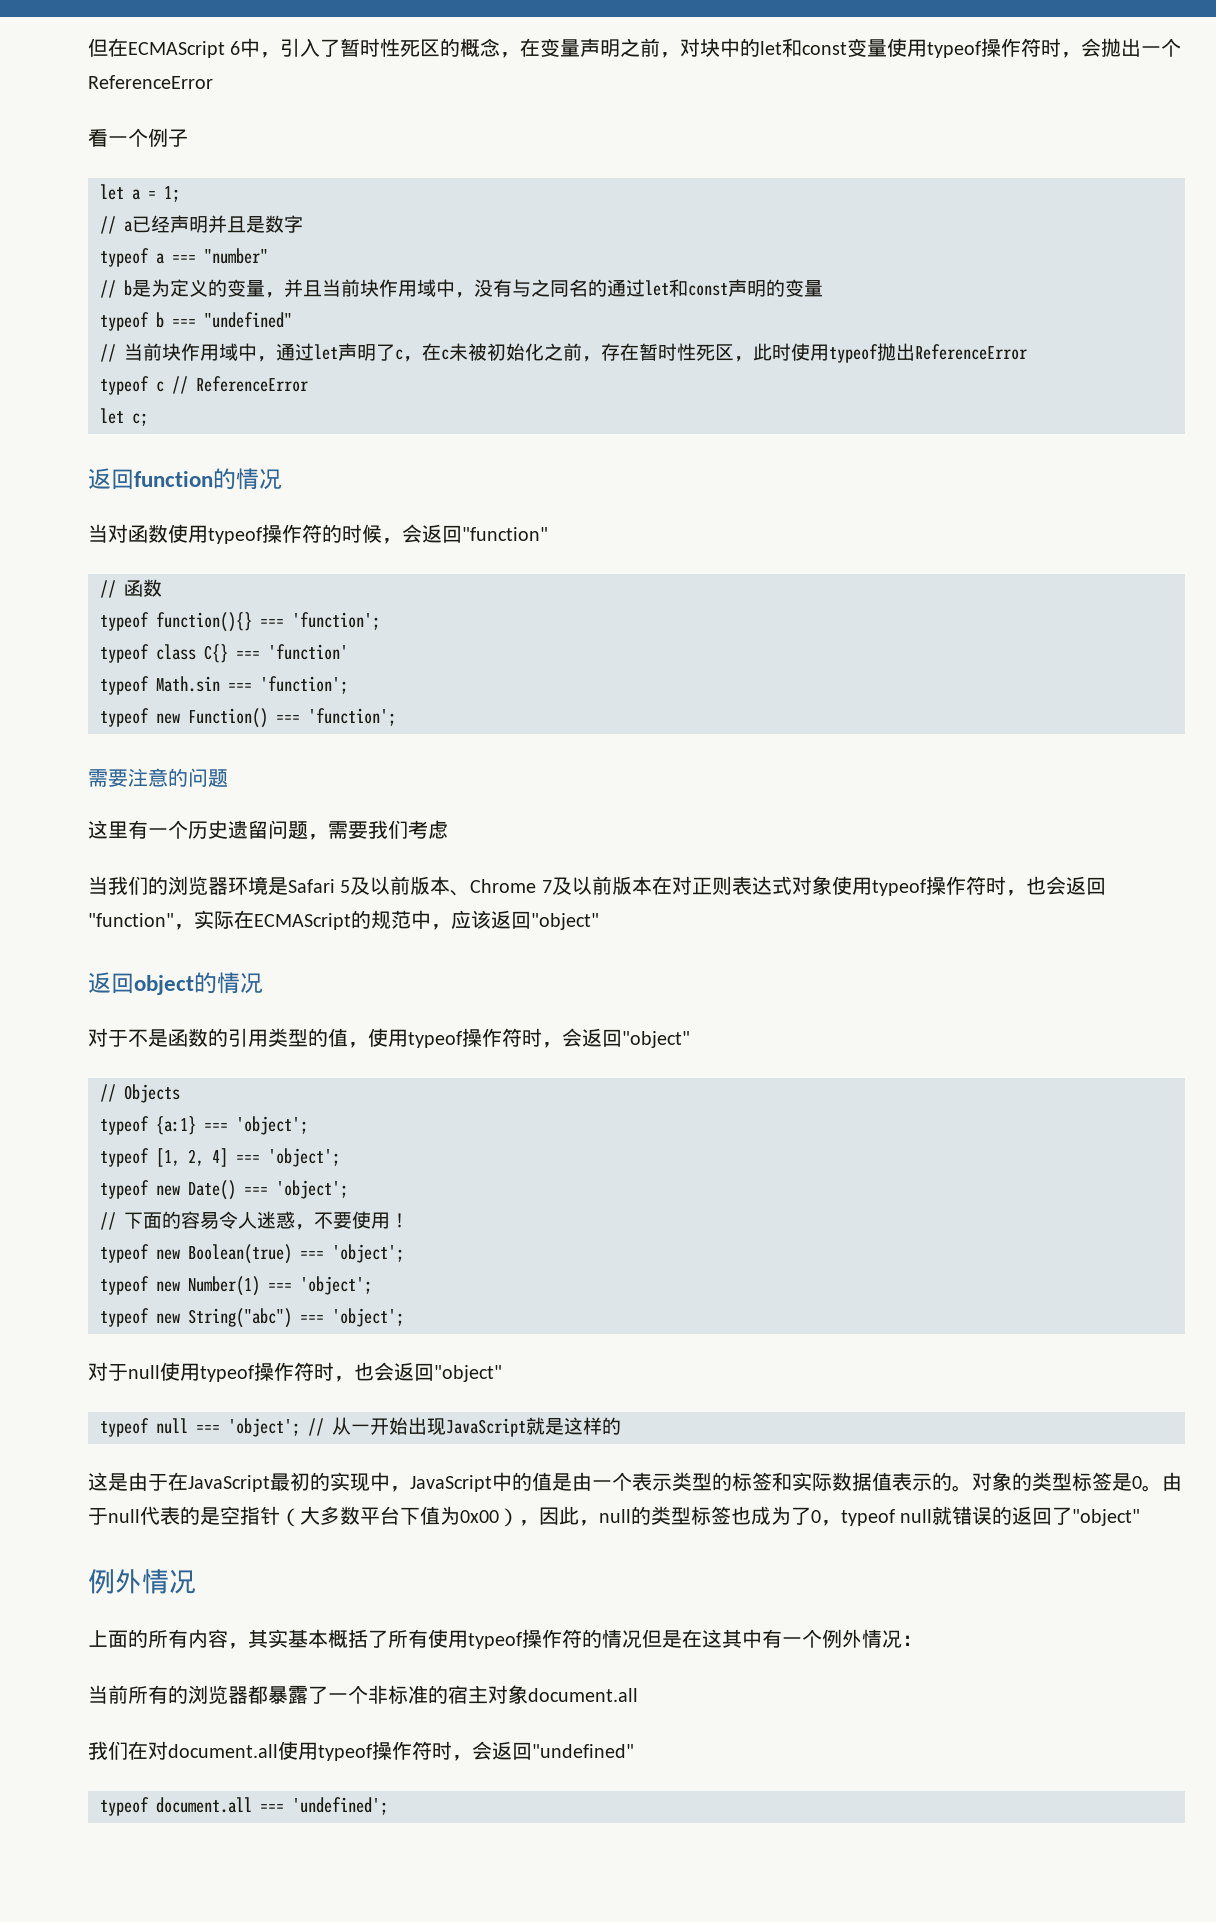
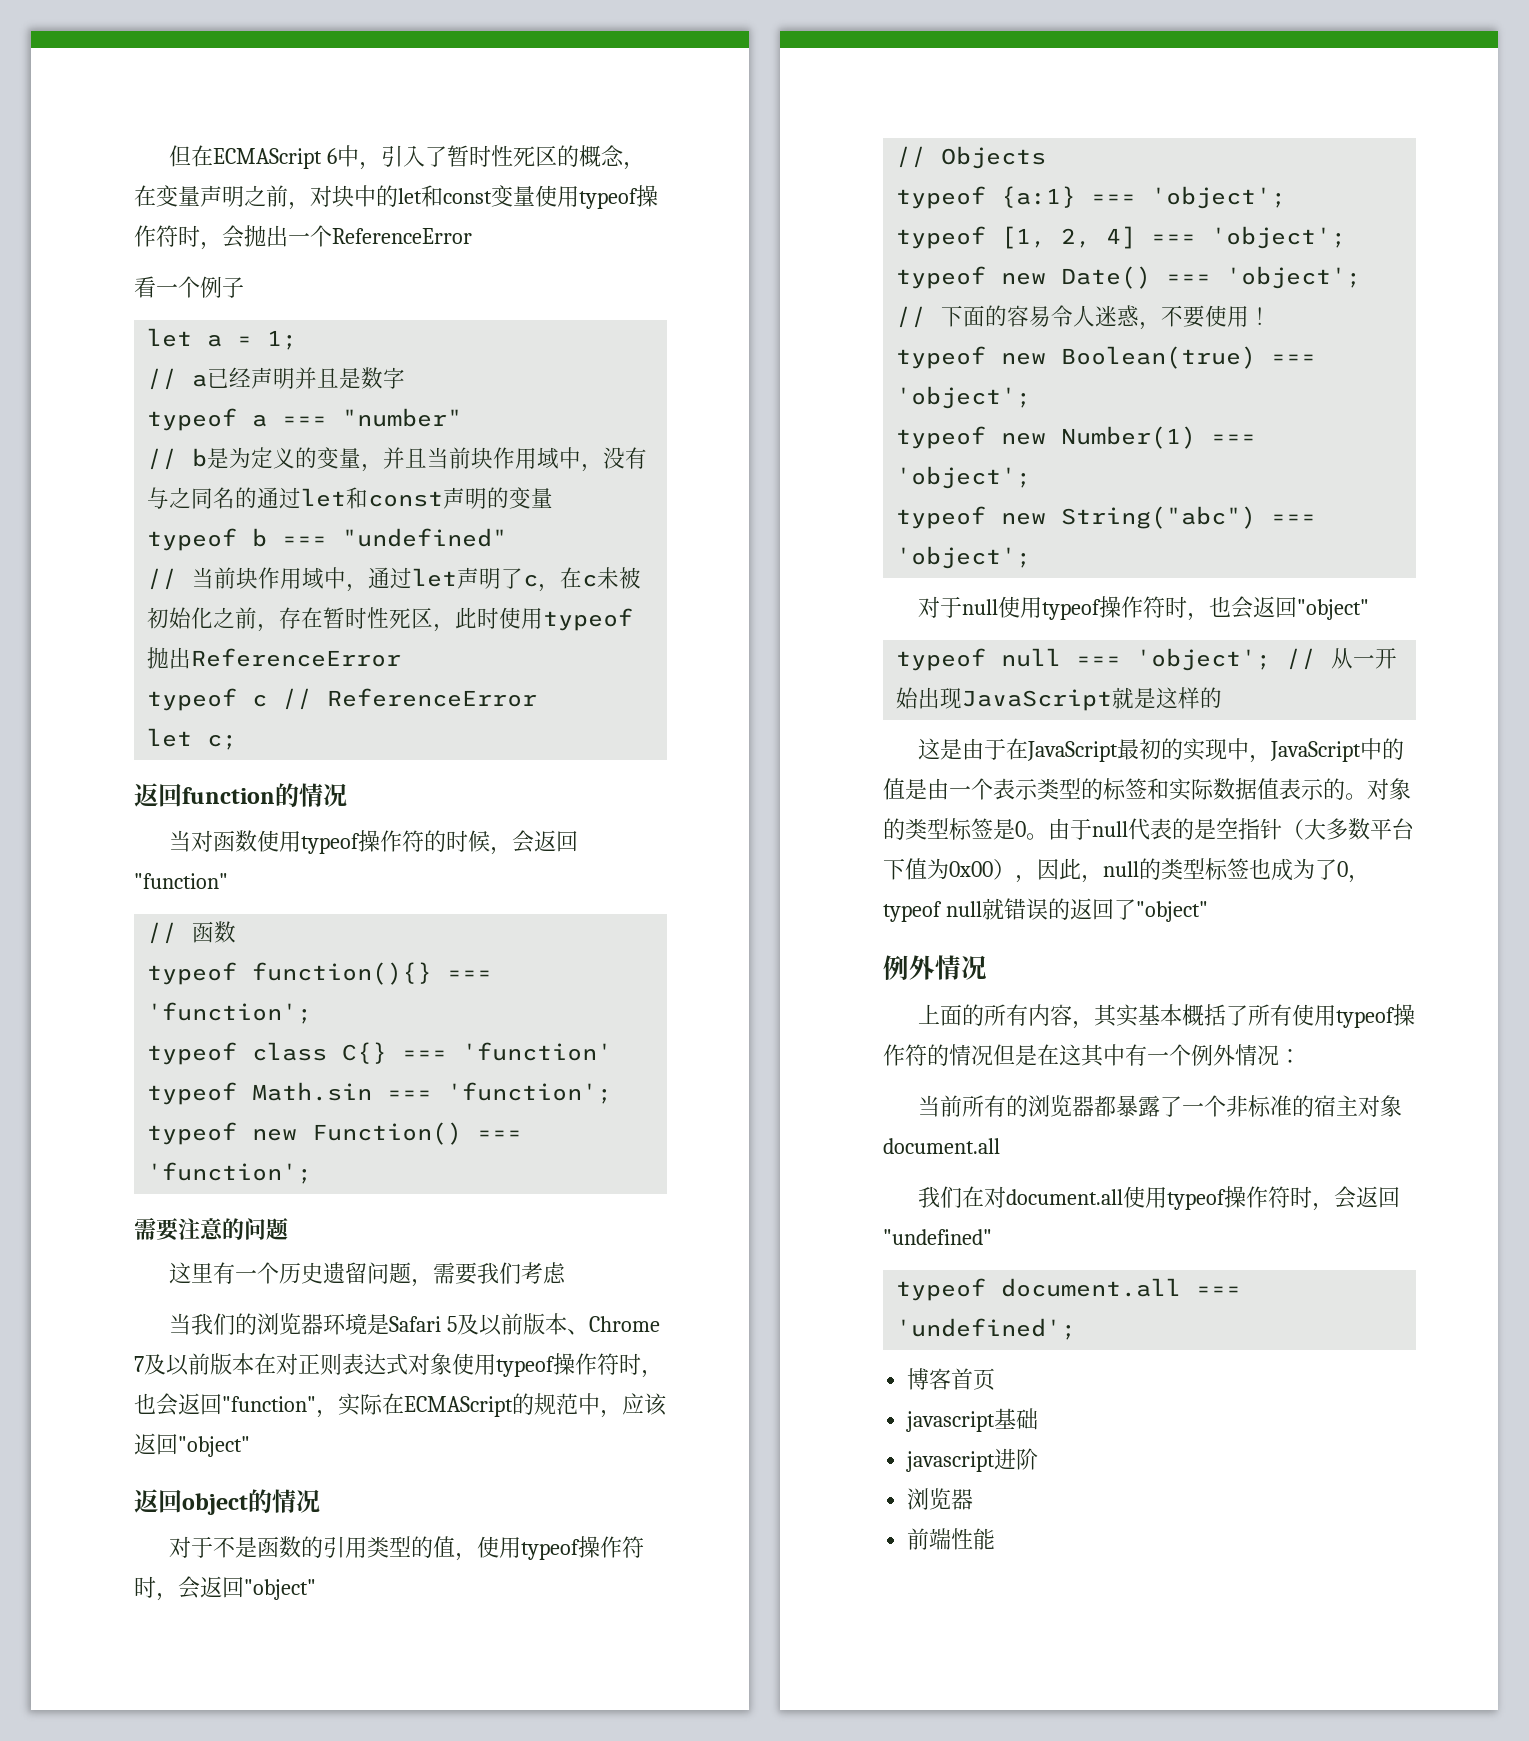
(388, 1806) none -> [907,1368,996,1390] [906,1408,1039,1432] [906,1448,1039,1472] [907,1488,974,1510] [907,1528,996,1550] // 博客首页 // javascript基础 // javascript进阶 // 浏览器 // 前端性能

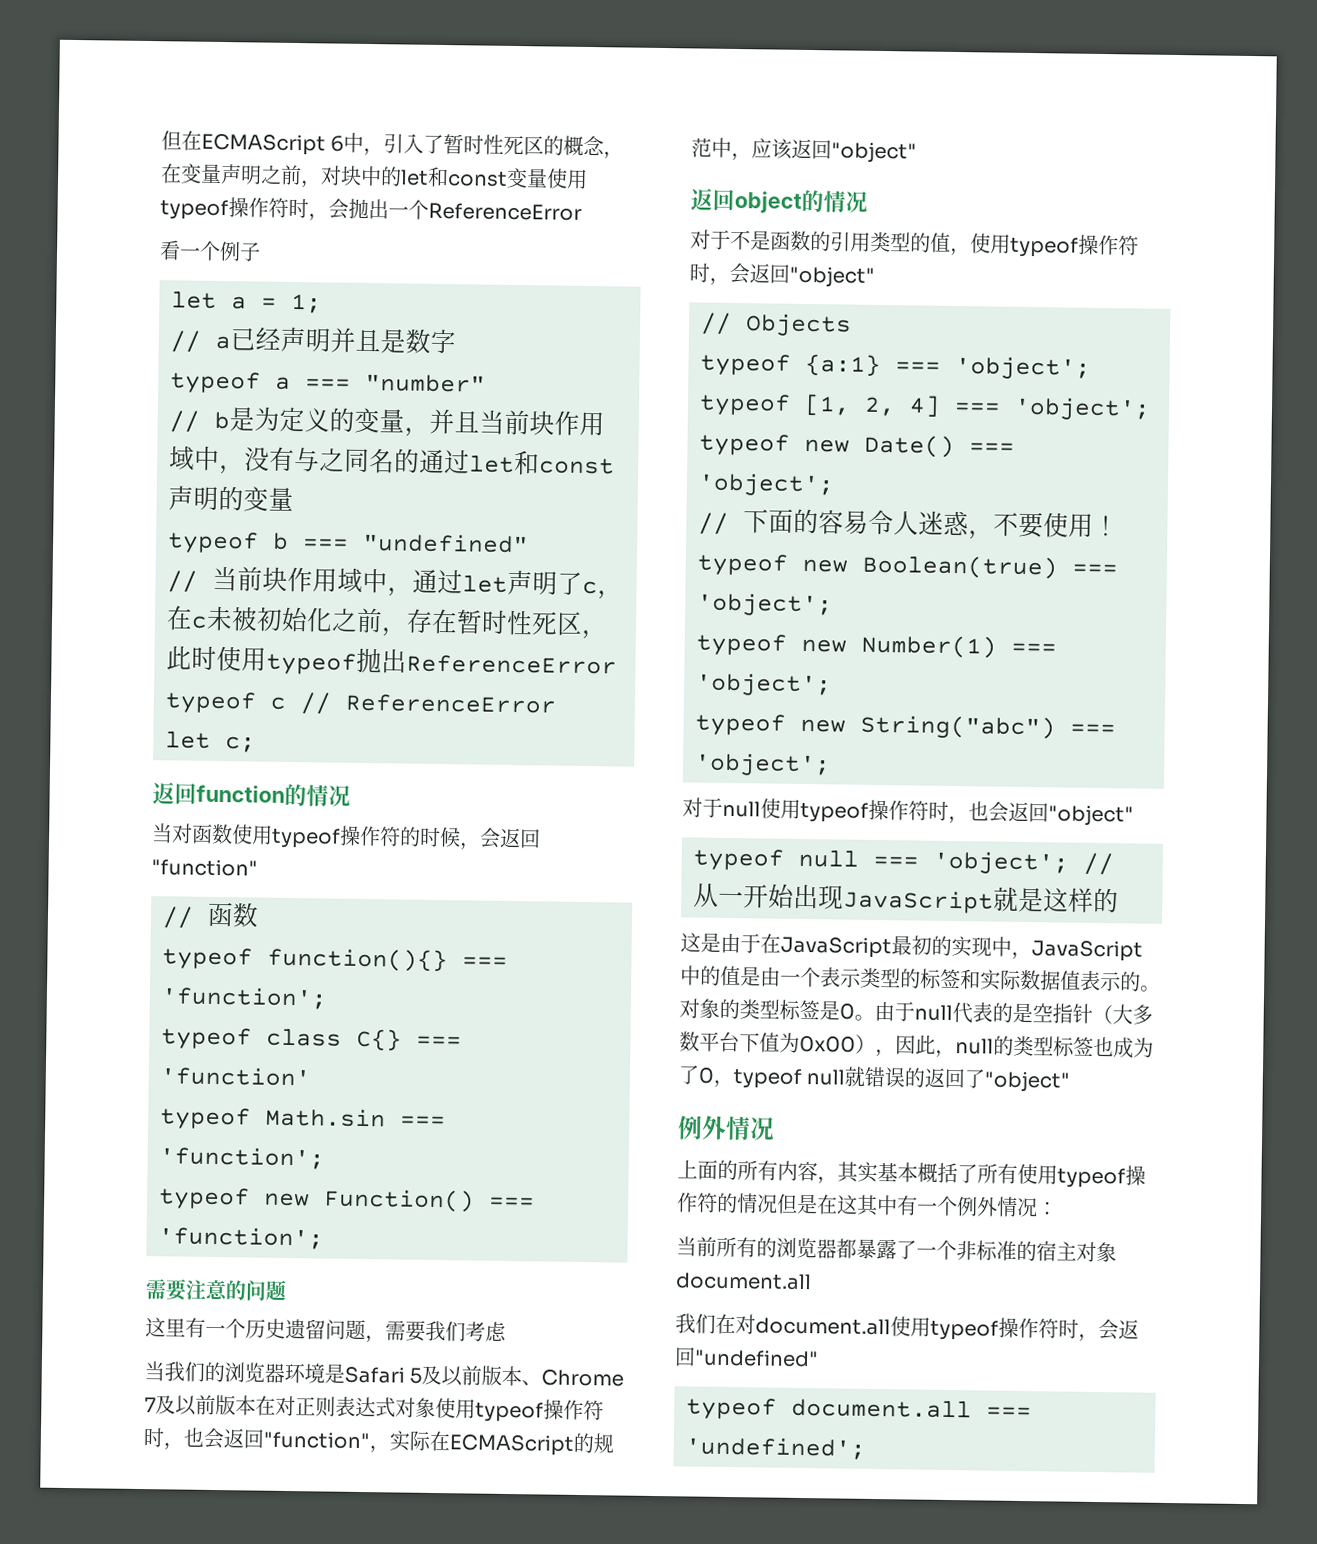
[907,1368,996,1390] [906,1408,1039,1432] [906,1448,1039,1472] [907,1488,974,1510] [907,1528,996,1550] // 博客首页 // javascript基础 // javascript进阶 // 浏览器 // 前端性能 -> (866, 1448) none

